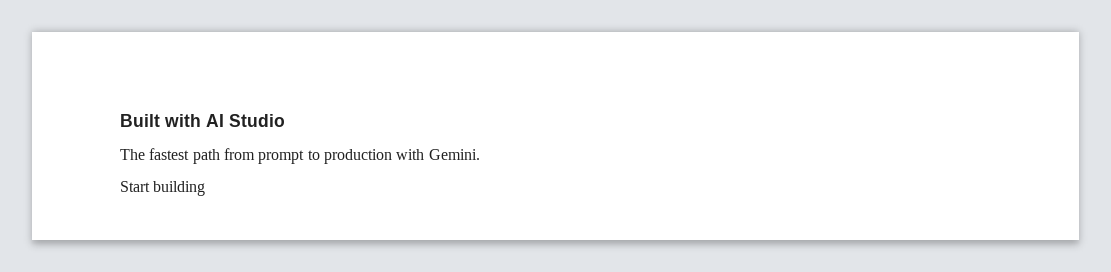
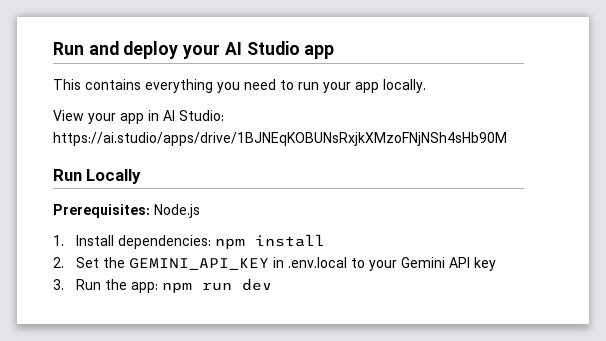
[120,114,285,127] [120,148,480,164] [120,181,206,196] Built with AI Studio // The fastest path from prompt to production with Gemini. // Start building -> [53,41,335,59] [53,79,426,93] [53,110,224,124] [53,132,507,146] [53,169,142,184] [53,204,200,218] [53,234,326,249] [53,257,497,271] [53,278,273,293] Run and deploy your AI Studio app // This contains everything you need to run your app locally. // View your app in AI Studio: https://ai.studio/apps/drive/1BJNEqKOBUNsRxjkXMzoFNjNSh4sHb90M // Run Locally // Prerequisites: Node.js // 1. Install dependencies: npm install // 2. Set the GEMINI_API_KEY in .env.local to your Gemini API key // 3. Run the app: npm run dev

